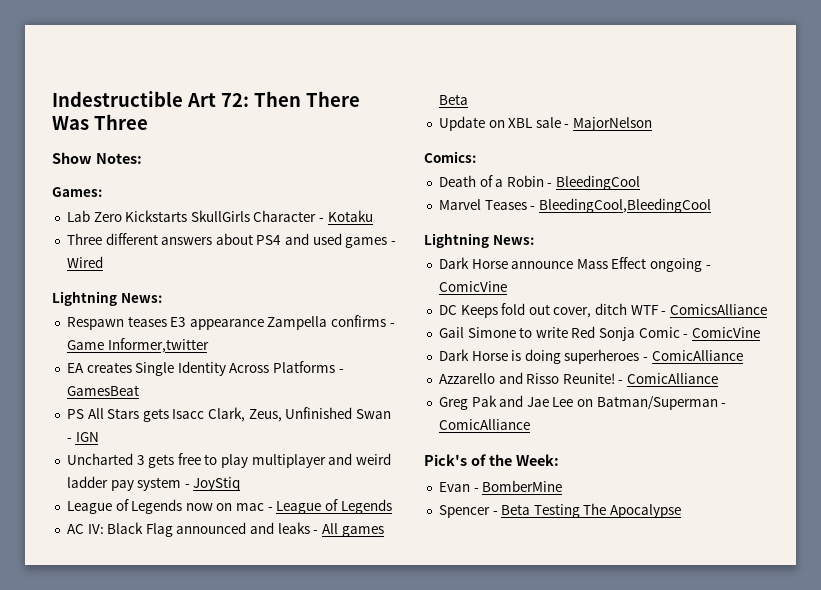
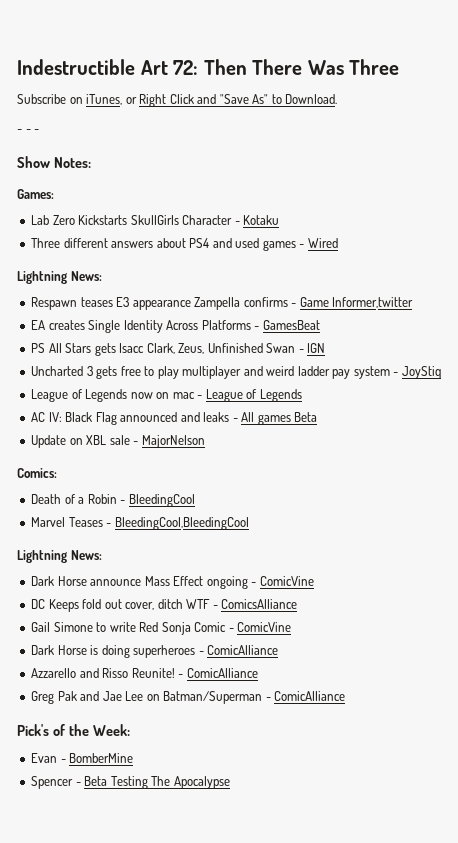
(148, 122) none -> [17,94,338,107] [17,129,40,133] // Subscribe on iTunes, or Right Click and "Save As" to Download. // - - -

